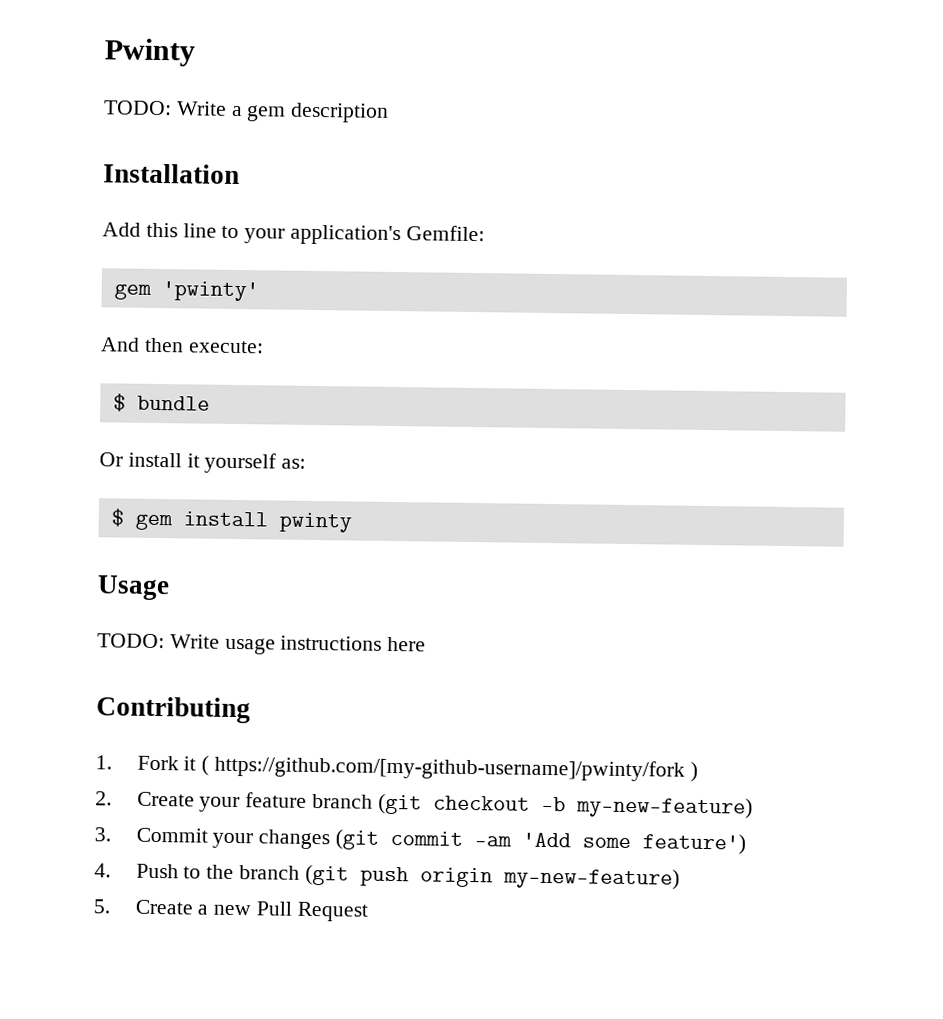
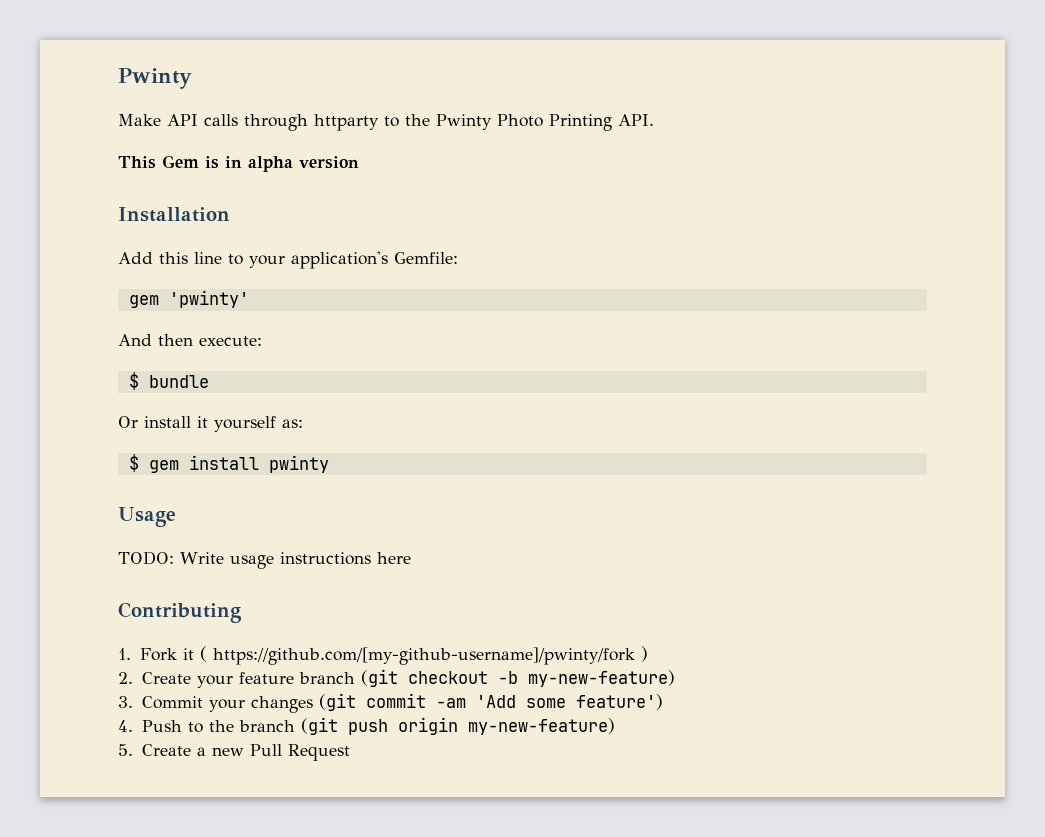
[104,100,390,123] TODO: Write a gem description -> [118,114,654,131] [118,155,359,172] Make API calls through httparty to the Pwinty Photo Printing API. // This Gem is in alpha version

